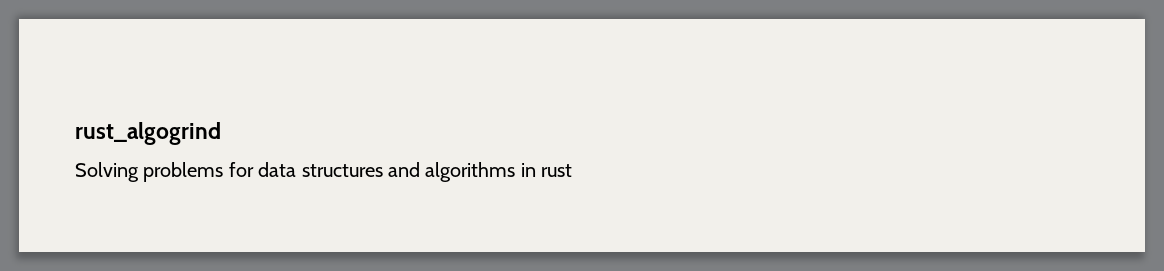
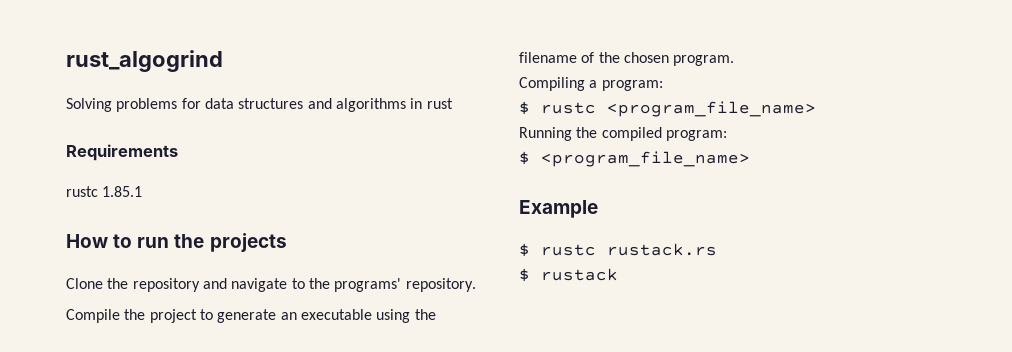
(573, 170) none -> [66,144,178,161] [66,186,143,197] [66,233,287,252] [66,278,476,292] [66,309,436,323] [519,52,735,66] [519,77,663,91] [519,101,816,117] [519,127,727,141] [519,151,750,167] [519,200,598,218] [519,243,717,257] [519,268,618,282] // Requirements // rustc 1.85.1 // How to run the projects // Clone the repository and navigate to the programs' repository. // Compile the project to generate an executable using the filename of the chosen program. // Compiling a program: // $ rustc <program_file_name> // Running the compiled program: // $ <program_file_name> // Example // $ rustc rustack.rs // $ rustack

